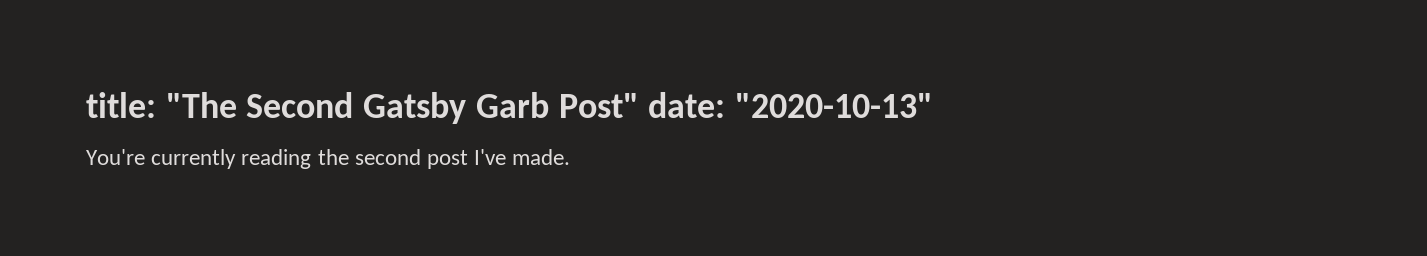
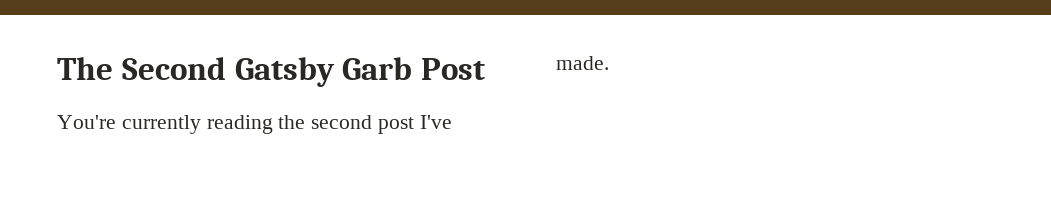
[86,92,237,118] title: "The -> [57,57,113,80] The
[558,92,934,118] Post" date: "2020-10-13" -> [421,58,486,80] Post

